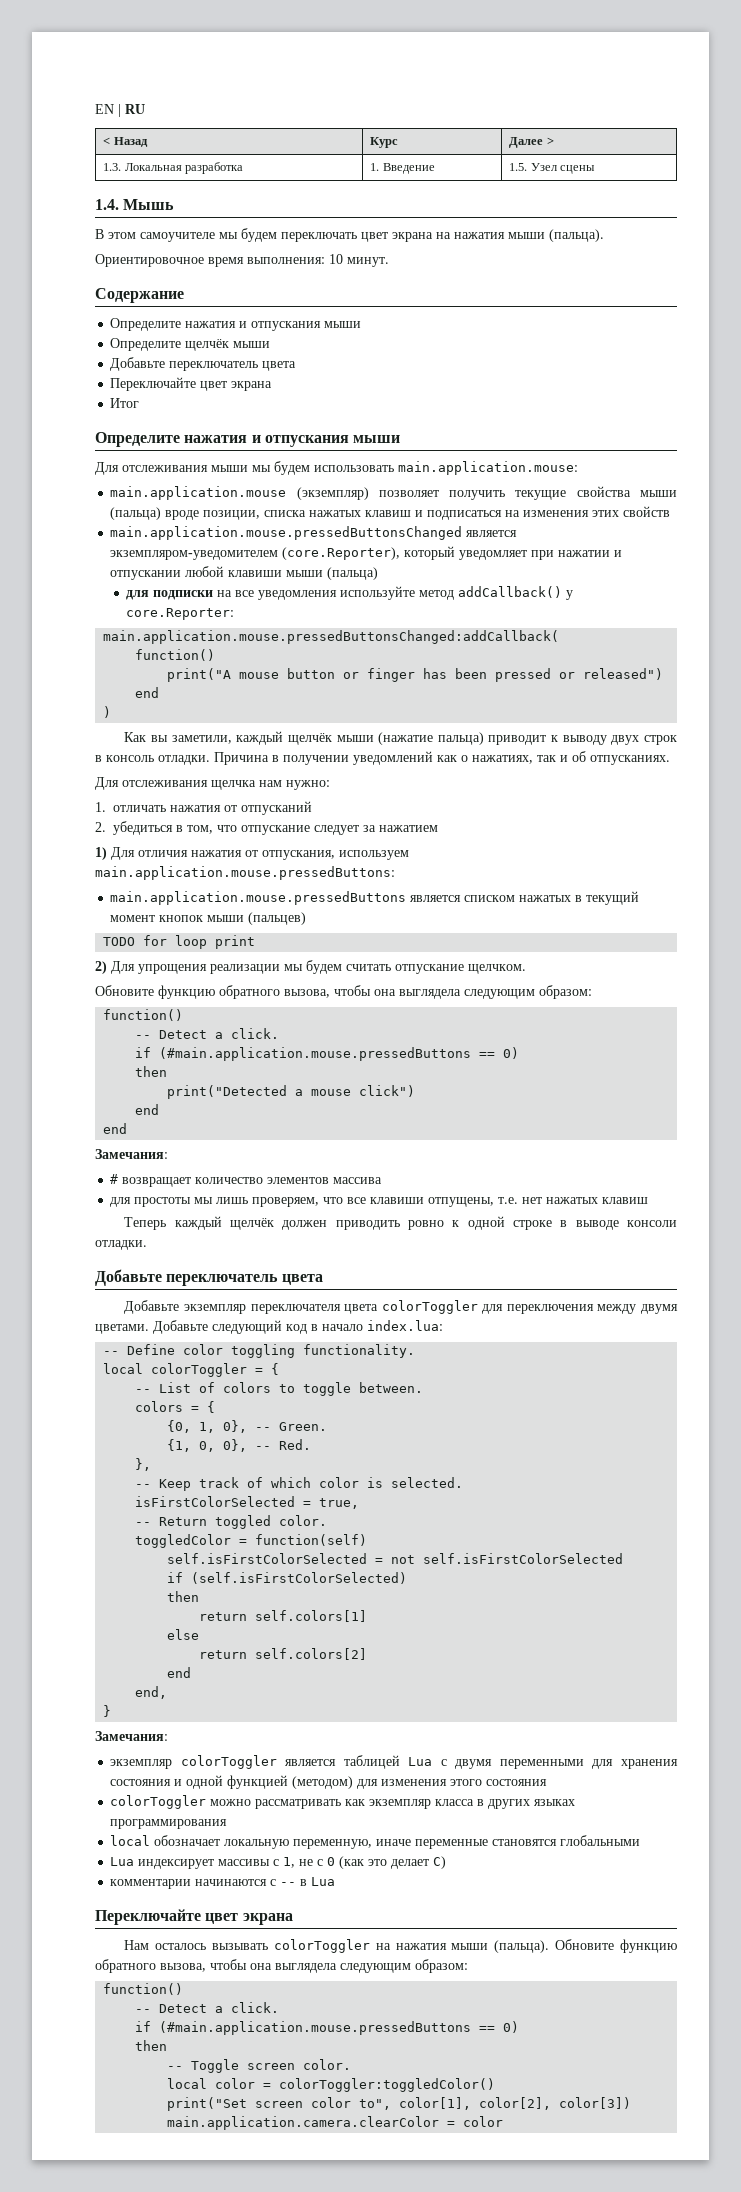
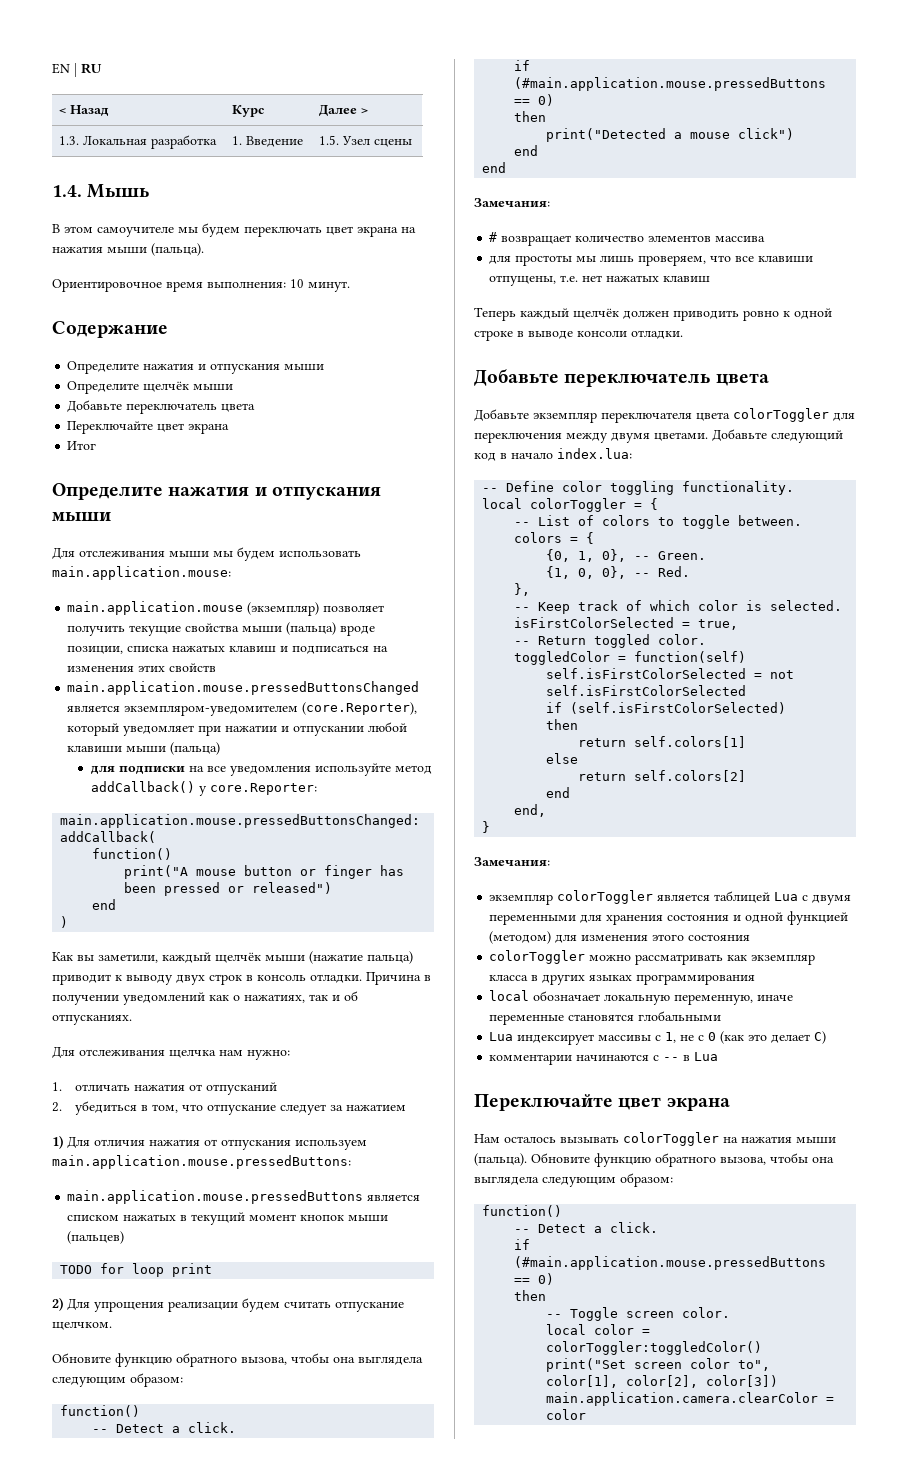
[262,850,335,860] отпускания, -> [221,1139,291,1150] отпускания
[284,964,303,971] мы -> (238, 1306) none

